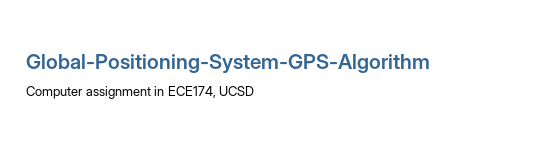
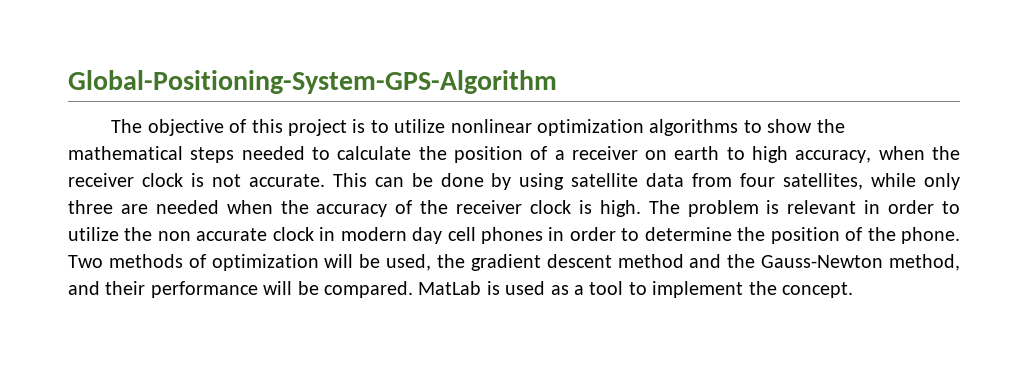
[26,86,255,99] Computer assignment in ECE174, UCSD -> [111,119,845,136] [68,146,960,163] [68,173,961,190] [68,200,961,217] [68,227,961,244] [68,254,960,271] [68,281,853,298] The objective of this project is to utilize nonlinear optimization algorithms to show the mathematical steps needed to calculate the position of a receiver on earth to high accuracy, when the receiver clock is not accurate. This can be done by using satellite data from four satellites, while only three are needed when the accuracy of the receiver clock is high. The problem is relevant in order to utilize the non accurate clock in modern day cell phones in order to determine the position of the phone. Two methods of optimization will be used, the gradient descent method and the Gauss-Newton method, and their performance will be compared. MatLab is used as a tool to implement the concept.

